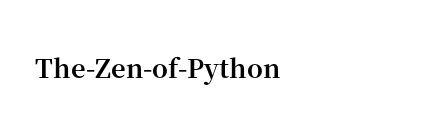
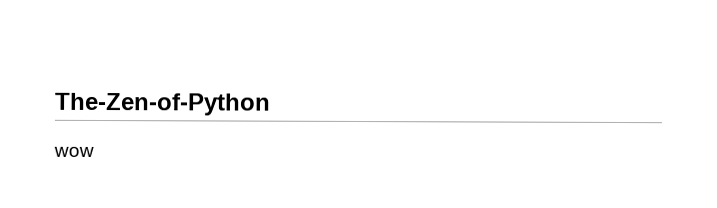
(280, 70) none -> [53,146,94,157] // wow

